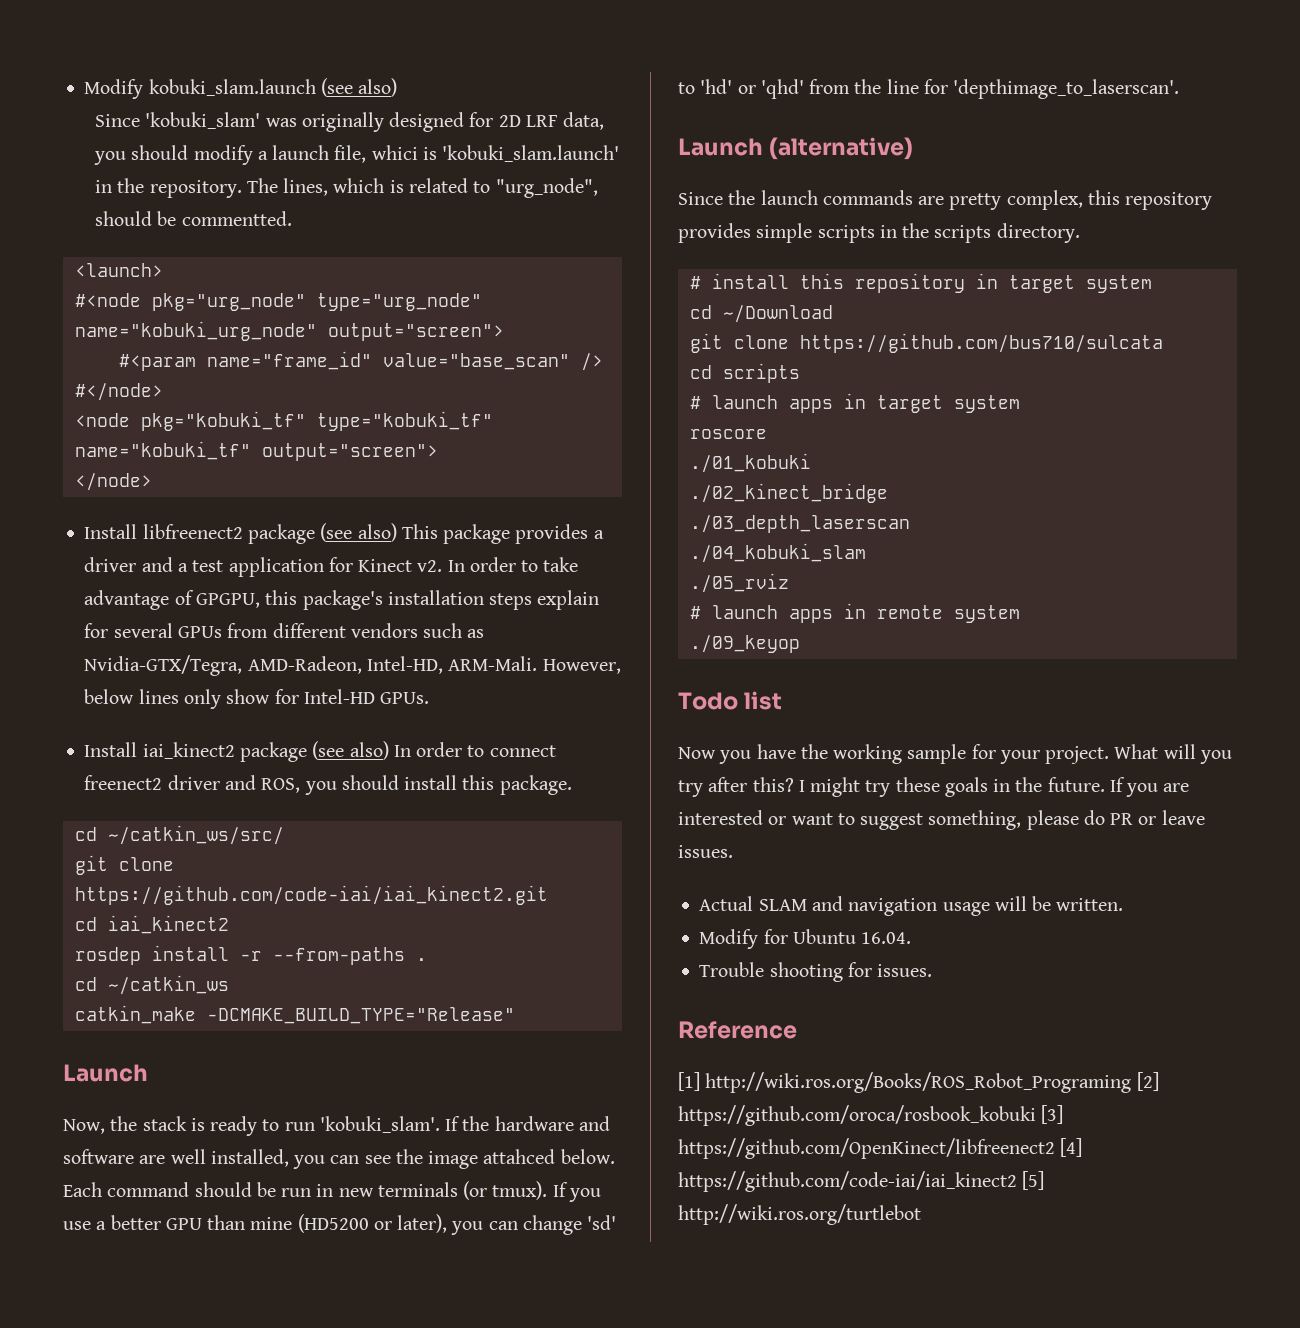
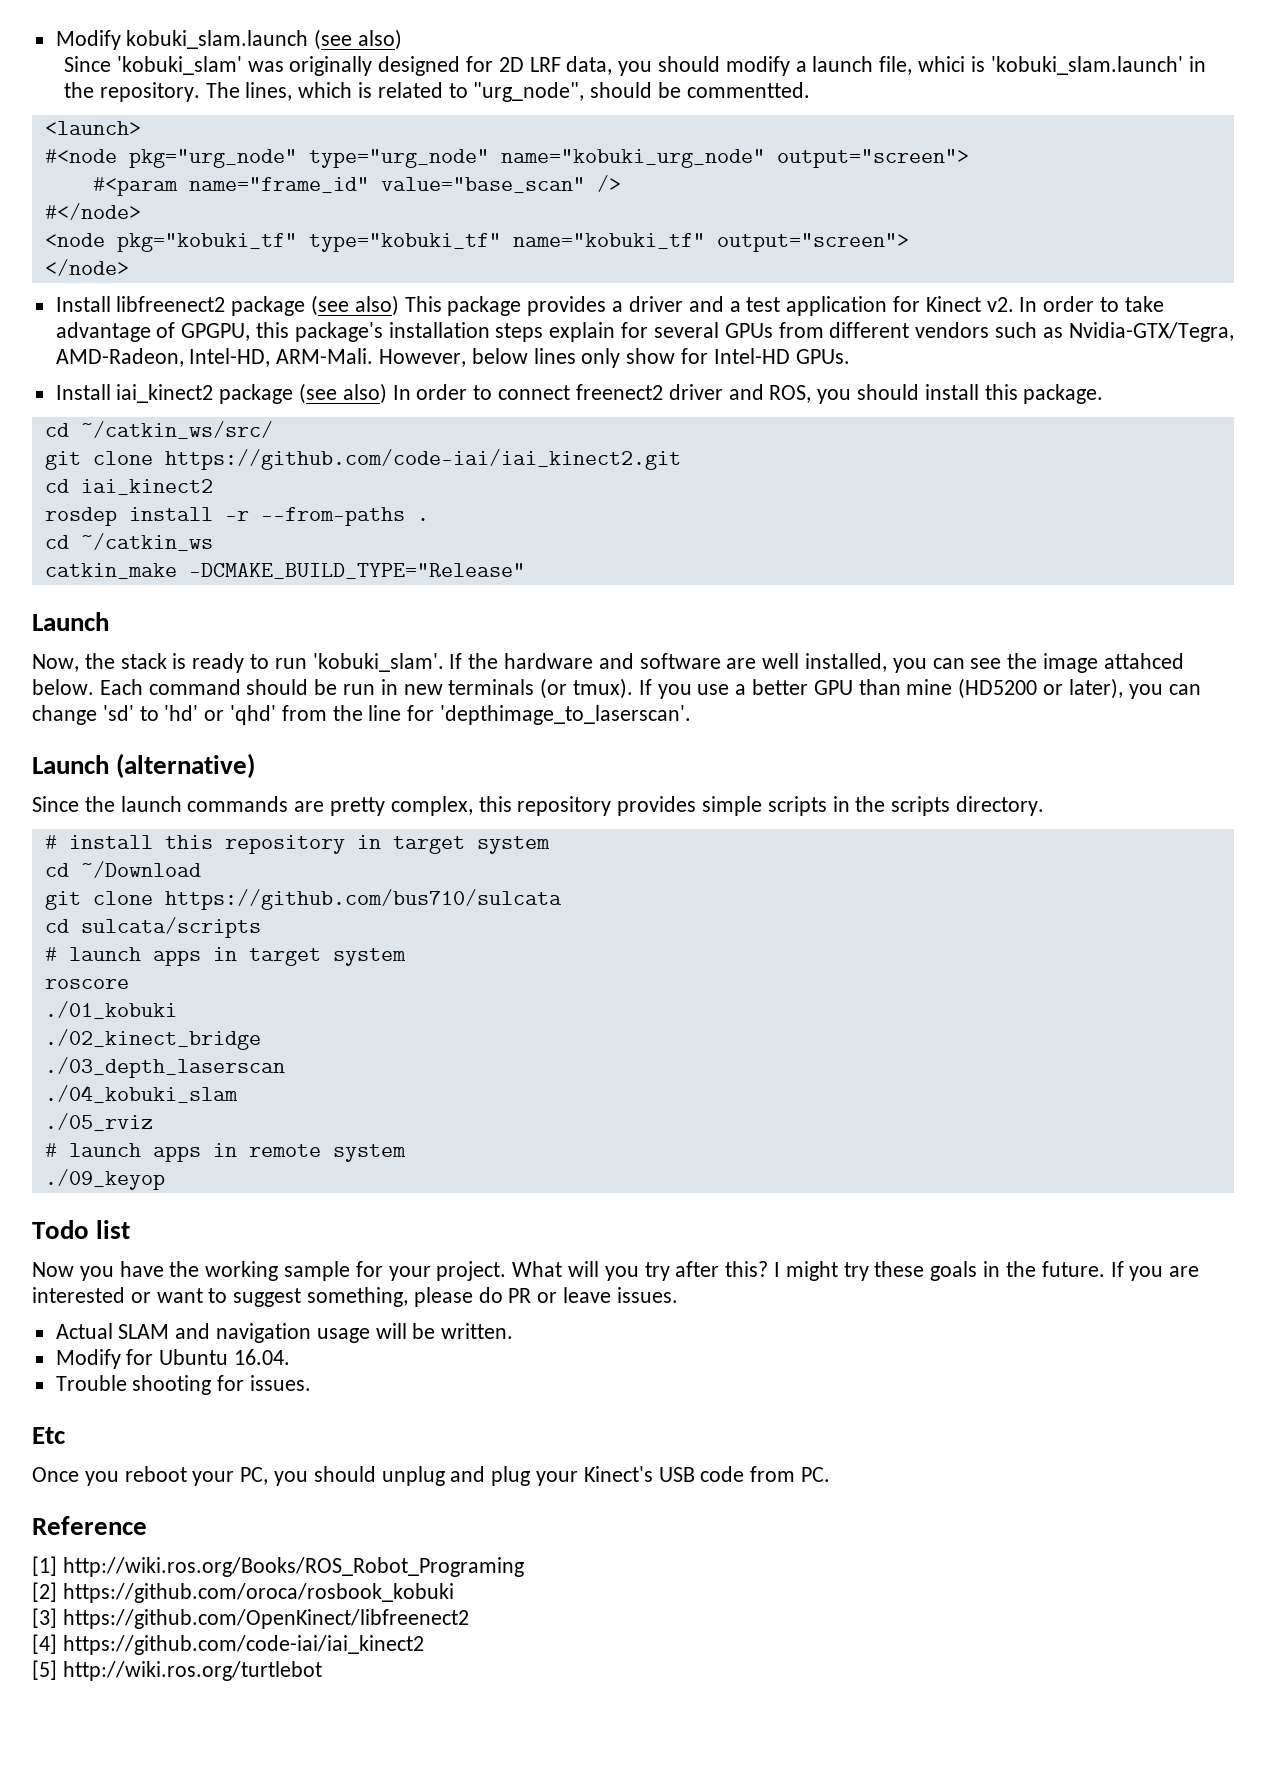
[722,363,800,383] scripts -> [80,917,261,938] sulcata/scripts
(933, 970) none -> [32,1427,66,1444] [32,1466,831,1486] // Etc // Once you reboot your PC, you should unplug and plug your Kinect's USB code from PC.
(1132, 1082) none -> (524, 1567) //
(1036, 1115) none -> (454, 1593) //
(1055, 1148) none -> (469, 1619) //
(1017, 1181) none -> (424, 1645) //

